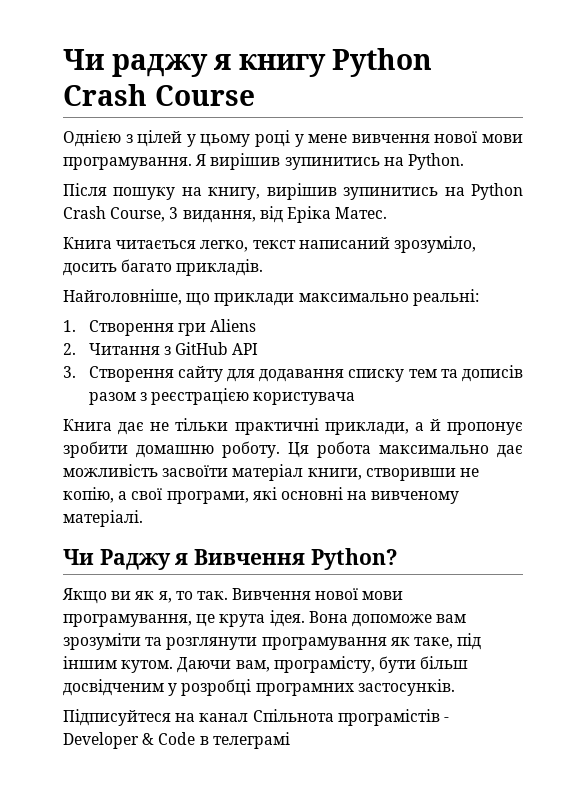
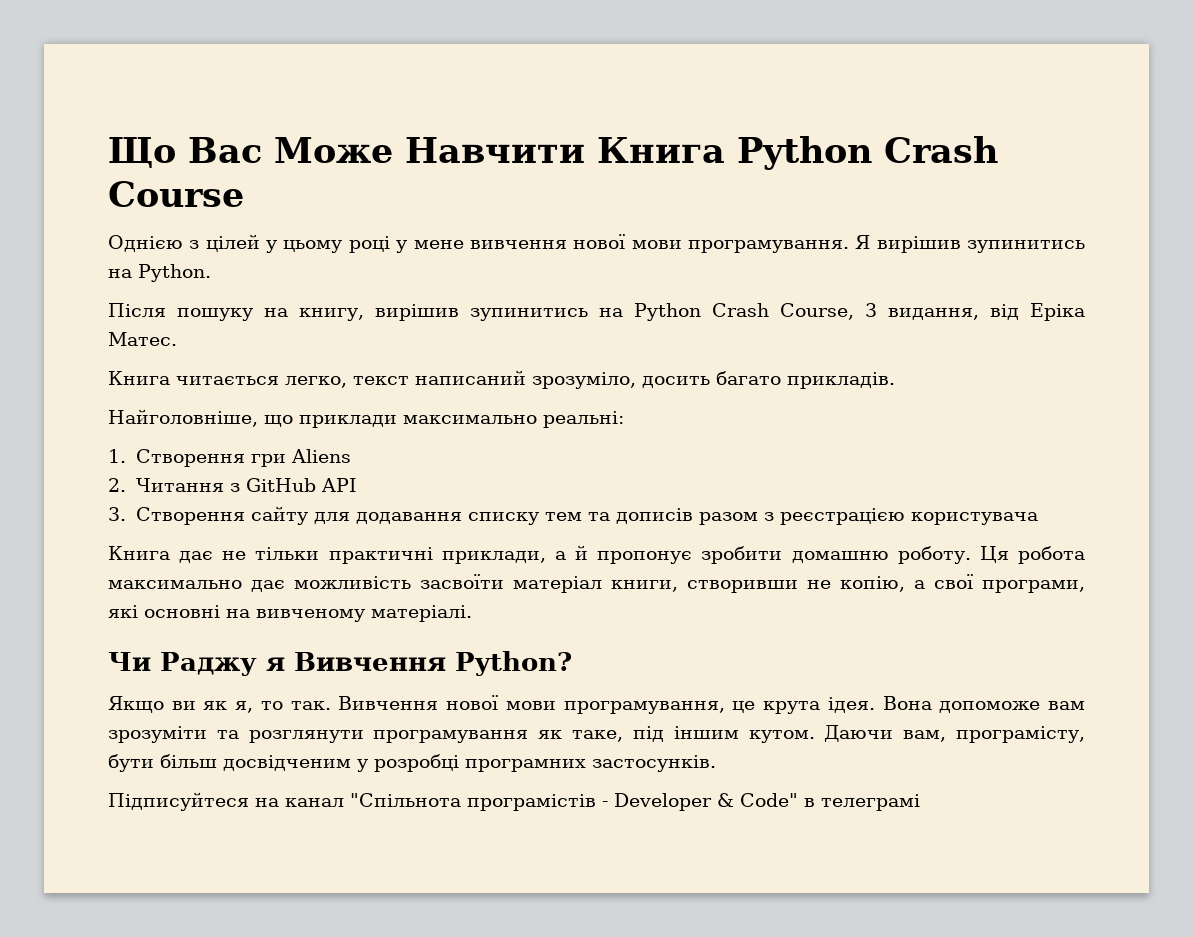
[63,49,326,77] Чи раджу я книгу -> [108,137,725,168] Що Вас Може Навчити Книга
[252,709,334,722] Спільнота -> [350,793,461,807] "Спільнота
[158,732,196,745] Code -> [740,793,798,807] Code"

